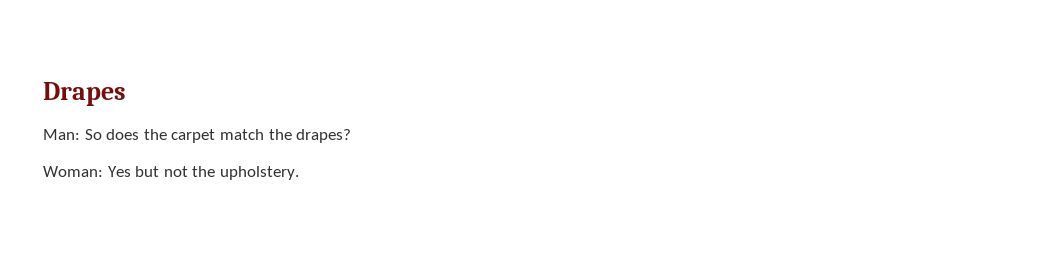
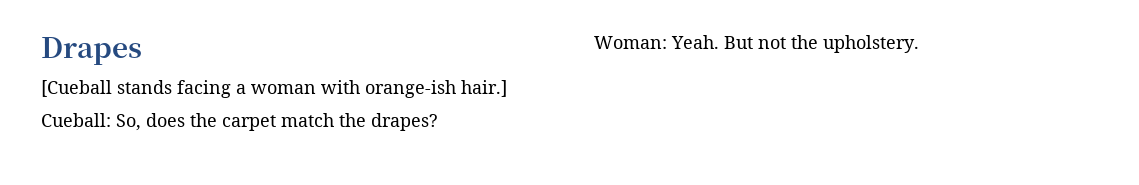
[43,129,102,140] Man: So -> [41,80,507,98] [41,113,141,131] [Cueball stands facing a woman with orange-ish hair.] // Cueball: So,
[107,166,160,177] Yes but -> [671,35,753,49] Yeah. But

